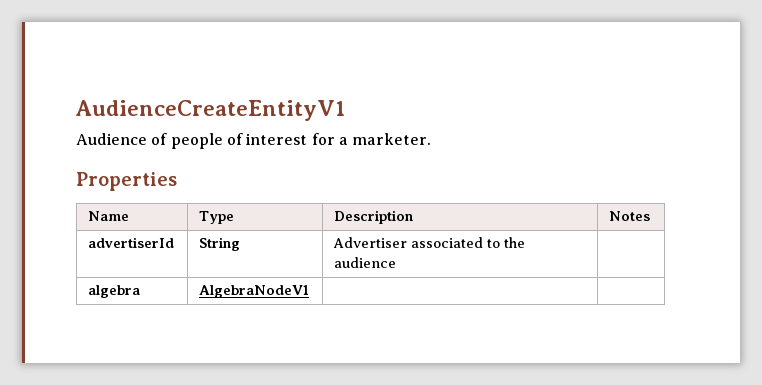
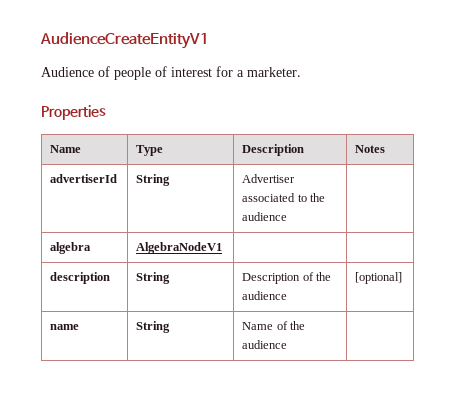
(310, 291) none -> [50,272,111,284] [136,272,171,284] [242,272,332,284] [242,291,288,300] [355,272,403,284] [50,324,80,330] [136,321,171,333] [242,321,306,330] [242,340,288,349] // description | String | Description of the audience | [optional] // name | String | Name of the audience |

